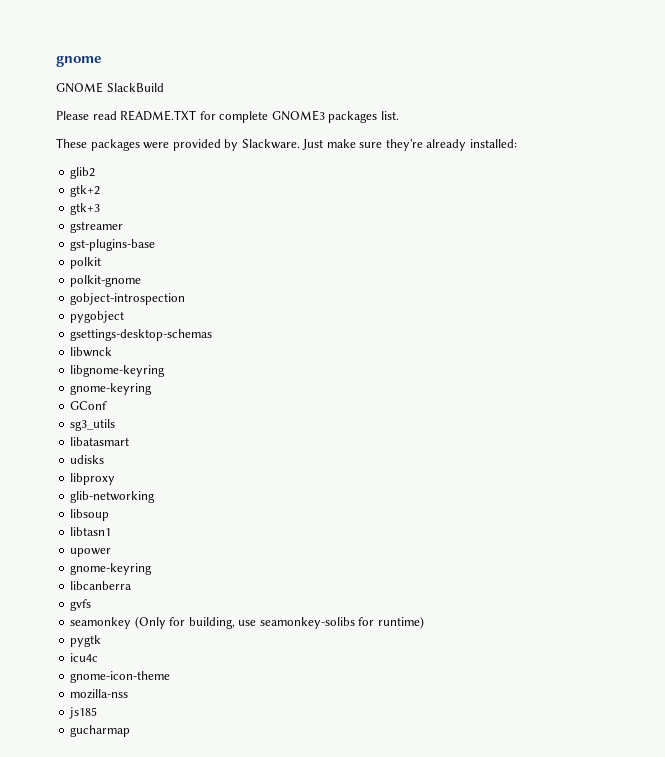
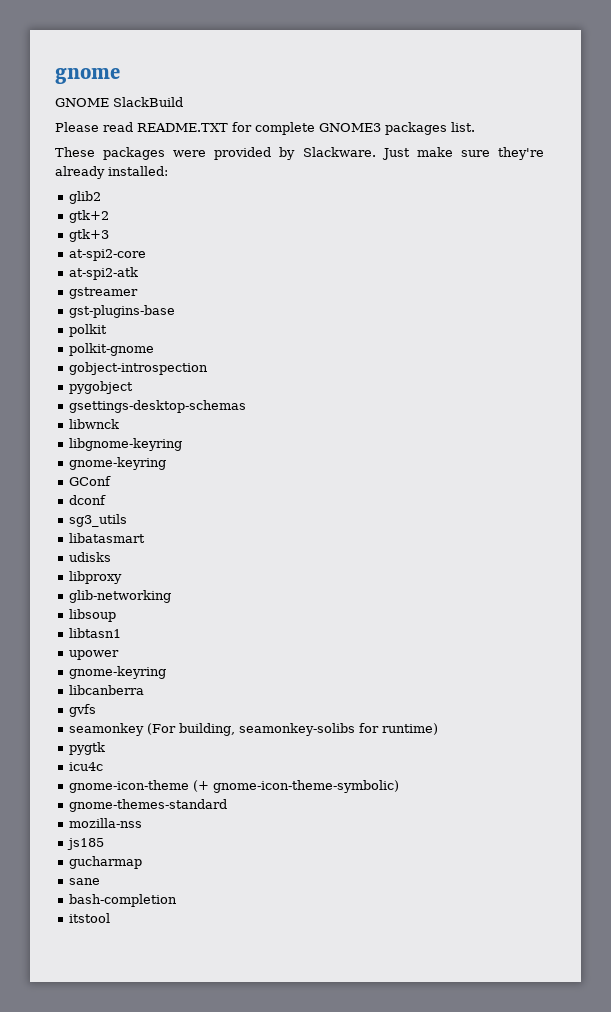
(101, 209) none -> [69,249,147,261] [69,267,139,280] // at-spi2-core // at-spi2-atk
(108, 405) none -> [69,495,107,505] // dconf
[134,616,257,629] (Only for building, use -> [147,723,236,736] (For building,
(171, 677) none -> [193,780,400,793] [69,799,228,812] (+ gnome-icon-theme-symbolic) // gnome-themes-standard
(131, 731) none -> [69,878,101,885] [69,894,178,907] [69,913,111,923] // sane // bash-completion // itstool

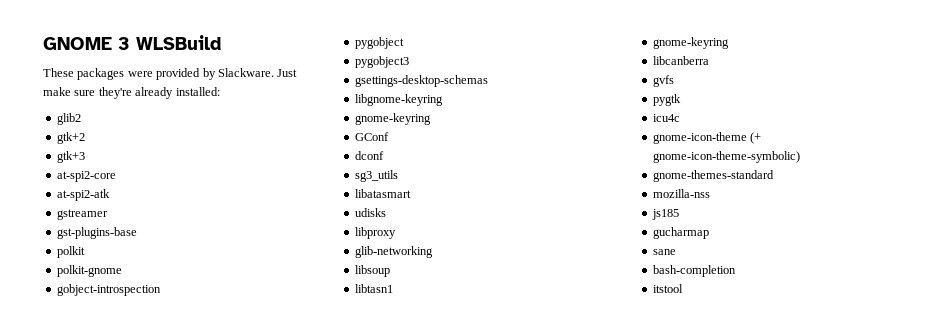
[55,68,120,84] [55,97,183,107] [55,122,475,135] gnome // GNOME SlackBuild // Please read README.TXT for complete GNOME3 packages list. -> [43,35,221,50] GNOME 3 WLSBuild
(134, 387) none -> [354,56,409,68] // pygobject3
[69,419,120,429] // libwnck -> (488, 81) none
[69,650,120,660] // upower -> (393, 288) none
[69,723,439,736] // seamonkey (For building, seamonkey-solibs for runtime) -> (674, 81) none

